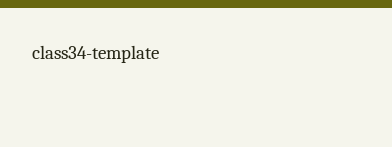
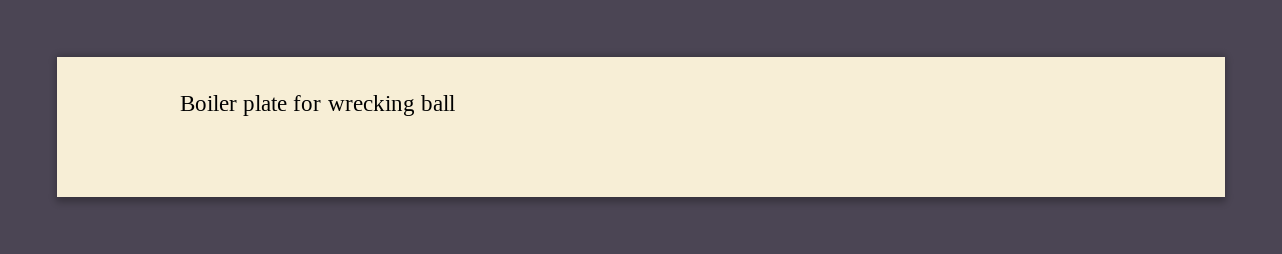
[32,45,159,63] class34-template -> [180,95,455,116] Boiler plate for wrecking ball

